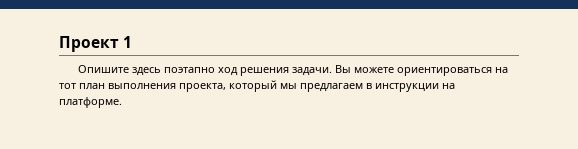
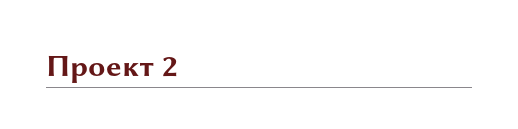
[123,36,133,48] [78,65,509,76] [59,80,455,92] [59,97,122,108] 1 // Опишите здесь поэтапно ход решения задачи. Вы можете ориентироваться на тот план выполнения проекта, который мы предлагаем в инструкции на платформе. -> [162,57,179,77] 2

